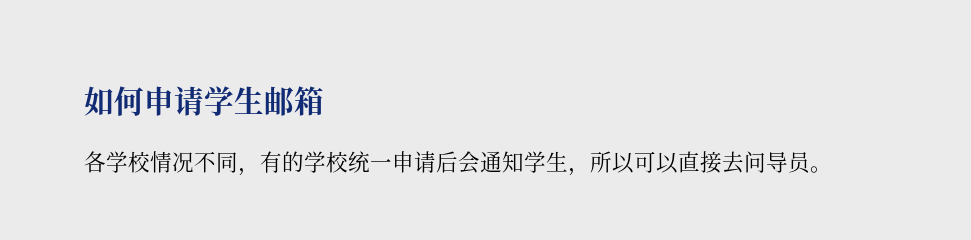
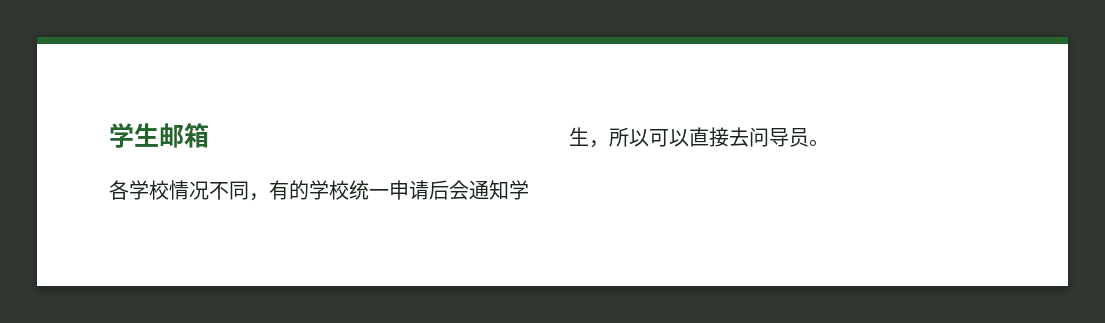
[84,86,204,116] 如何申请 -> (109, 135) none

